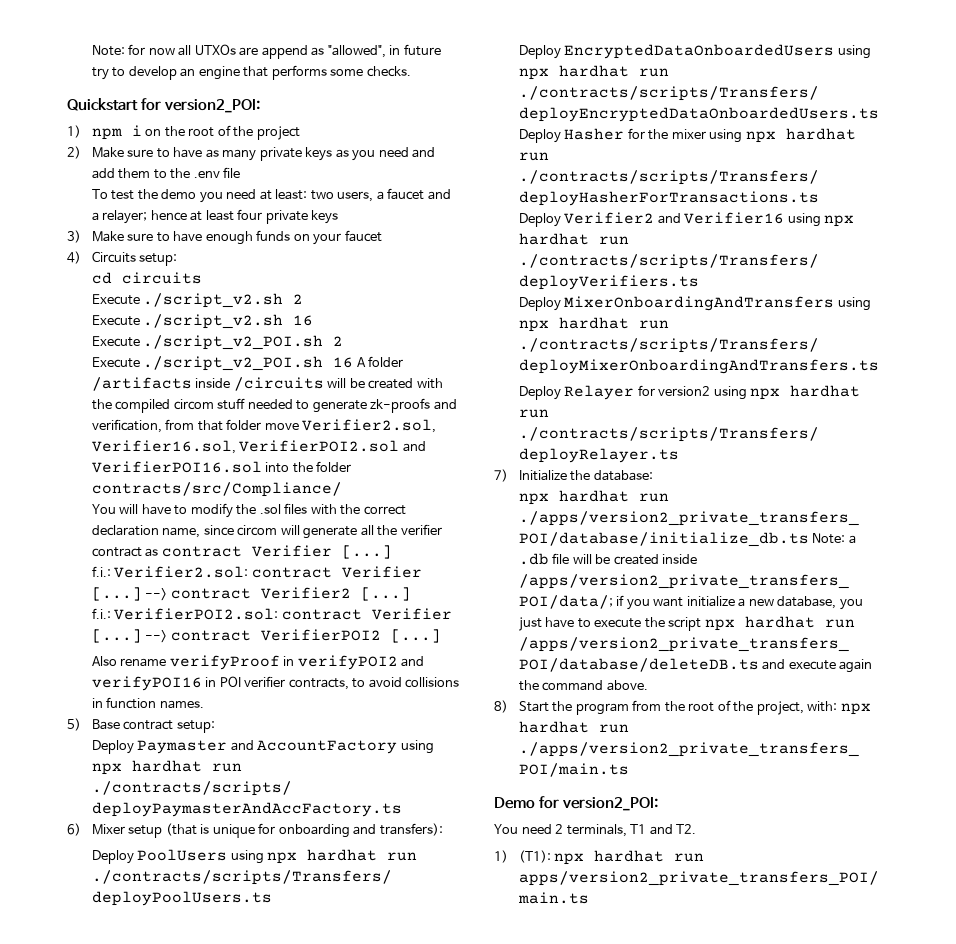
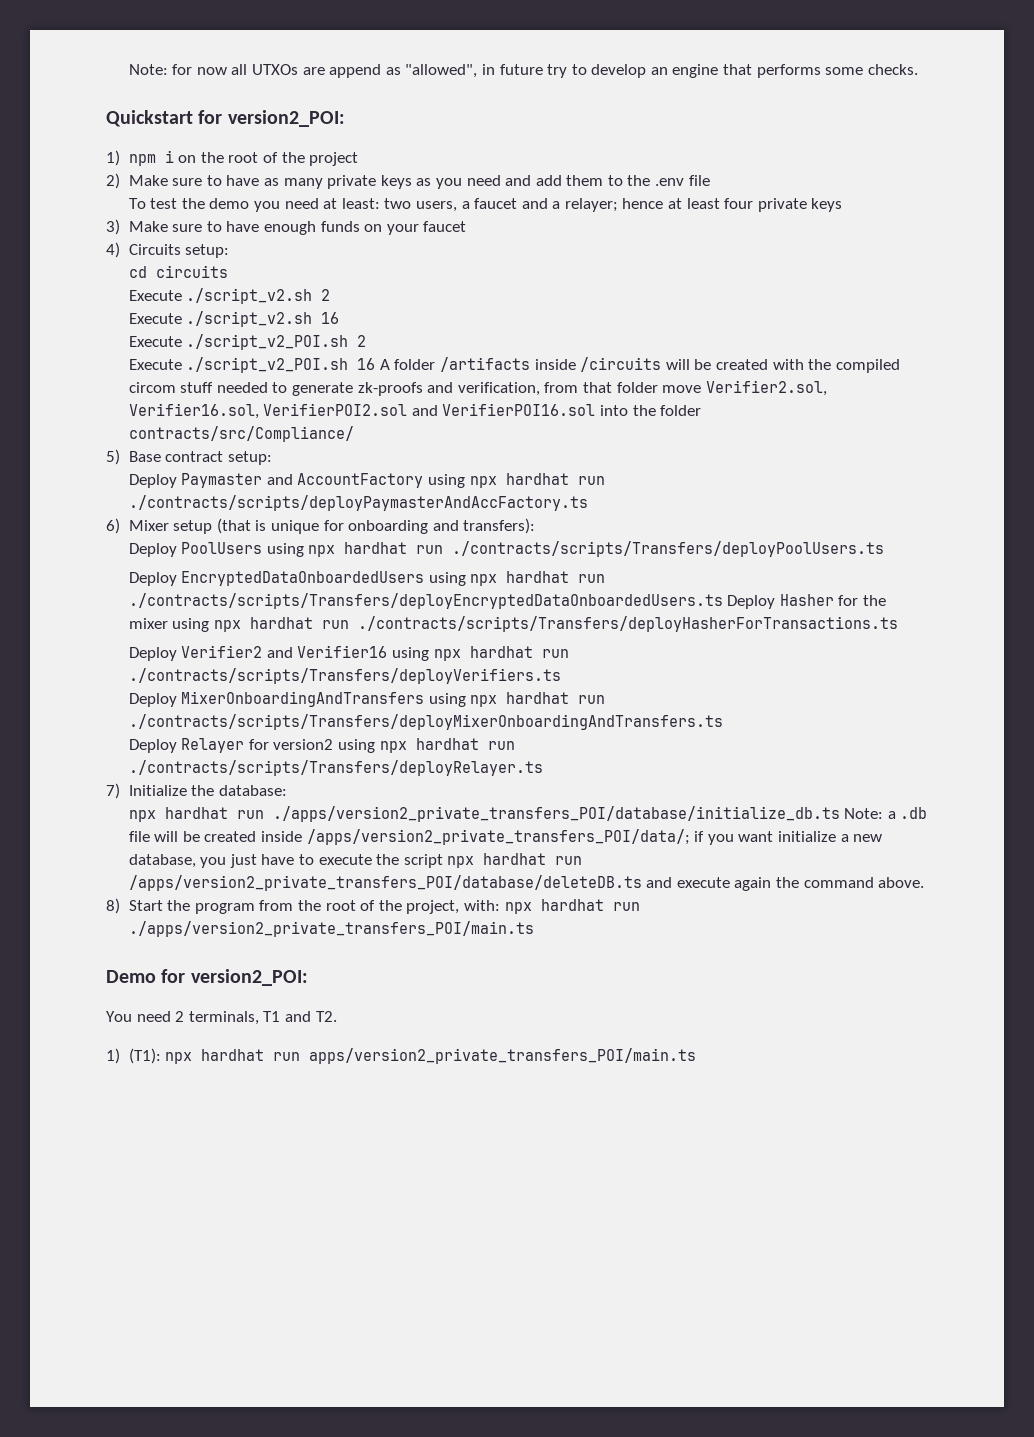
[91,503,406,518] [91,524,442,539] [91,545,392,559] [91,566,422,578] [91,587,411,601] [91,608,452,620] [91,629,441,643] [91,655,425,670] [91,676,460,691] [91,697,204,709] // You will have to modify the .sol files with the correct declaration name, since circom will generate all the verifier contract as contract Verifier [...] // f.i.: Verifier2.sol: contract Verifier [...] --> contract Verifier2 [...] // f.i.: VerifierPOI2.sol: contract Verifier [...] --> contract VerifierPOI2 [...] // Also rename verifyProof in verifyPOI2 and verifyPOI16 in POI verifier contracts, to avoid collisions in function names. -> (354, 434) none

